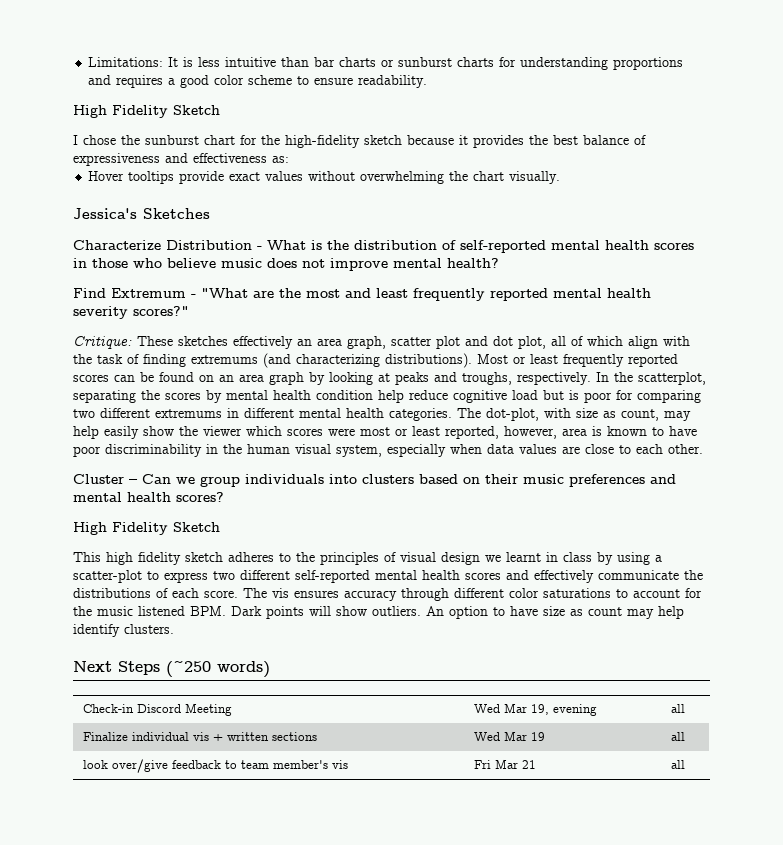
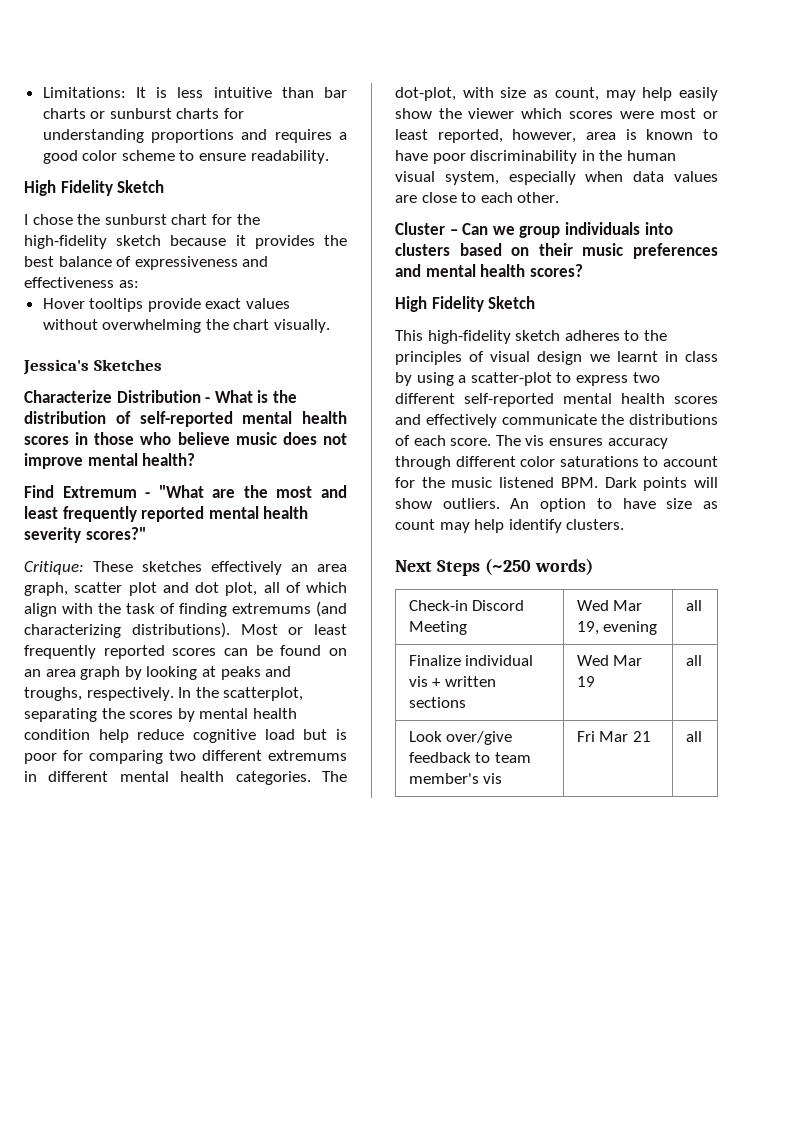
[106,552,181,565] high fidelity -> [427,330,511,344] high-fidelity
[83,760,109,769] look -> [408,731,442,742] Look

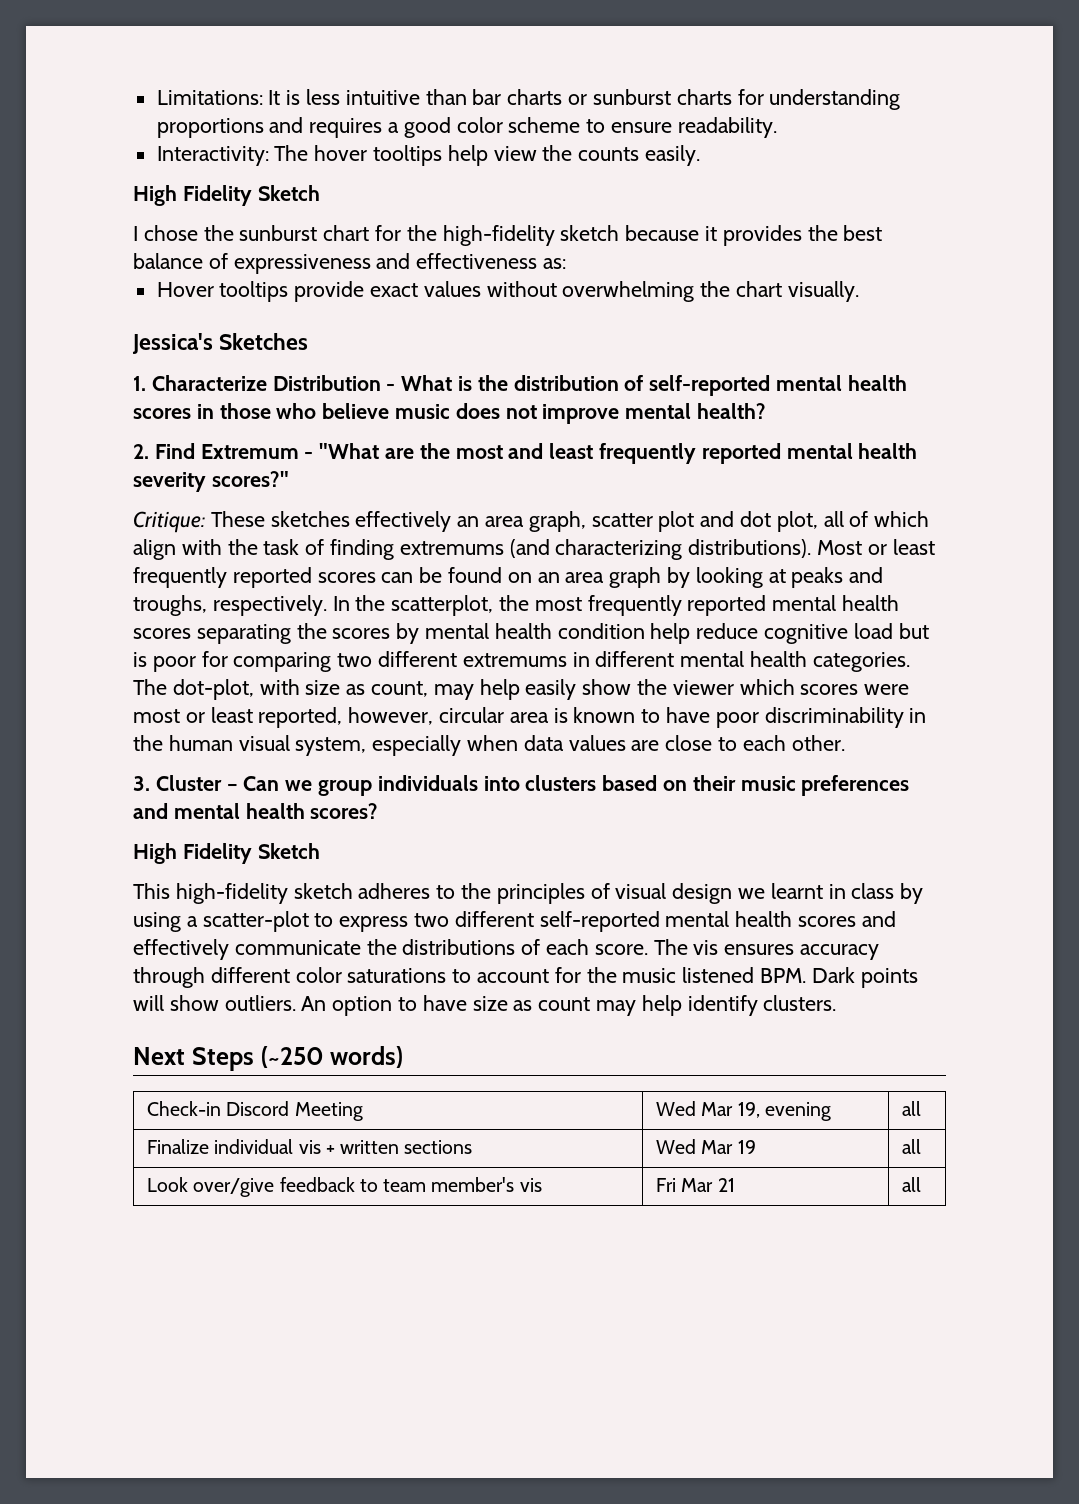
(329, 157) none -> [156,145,701,166] // Interactivity: The hover tooltips help view the counts easily.
(162, 365) none -> [133,376,146,391] 1.
(196, 459) none -> [133,444,149,459] 2.
(304, 694) none -> [499,595,900,616] [133,628,191,639] the most frequently reported mental health scores
(577, 136) none -> [439,707,505,723] circular
(560, 197) none -> [133,776,150,791] 3.

